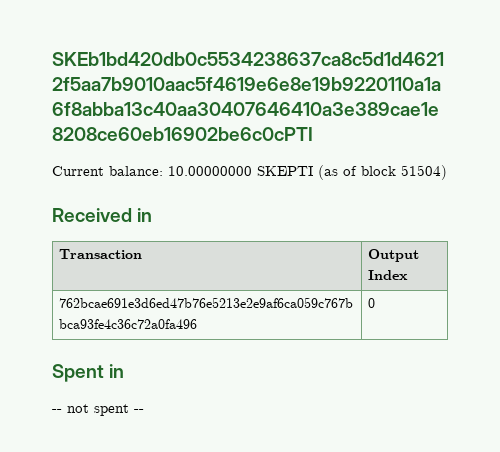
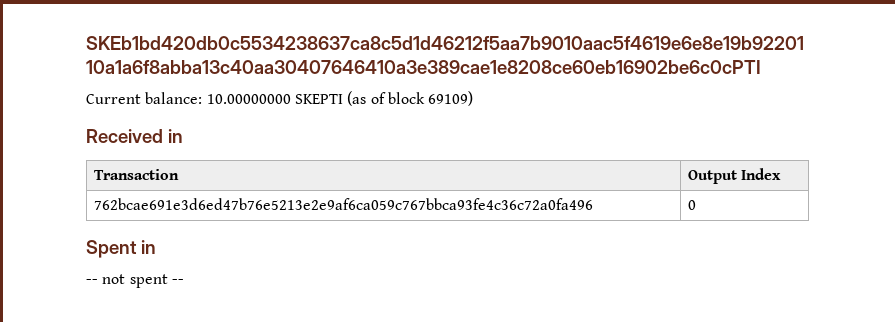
[401,165,447,180] 51504) -> [428,91,474,106] 69109)

